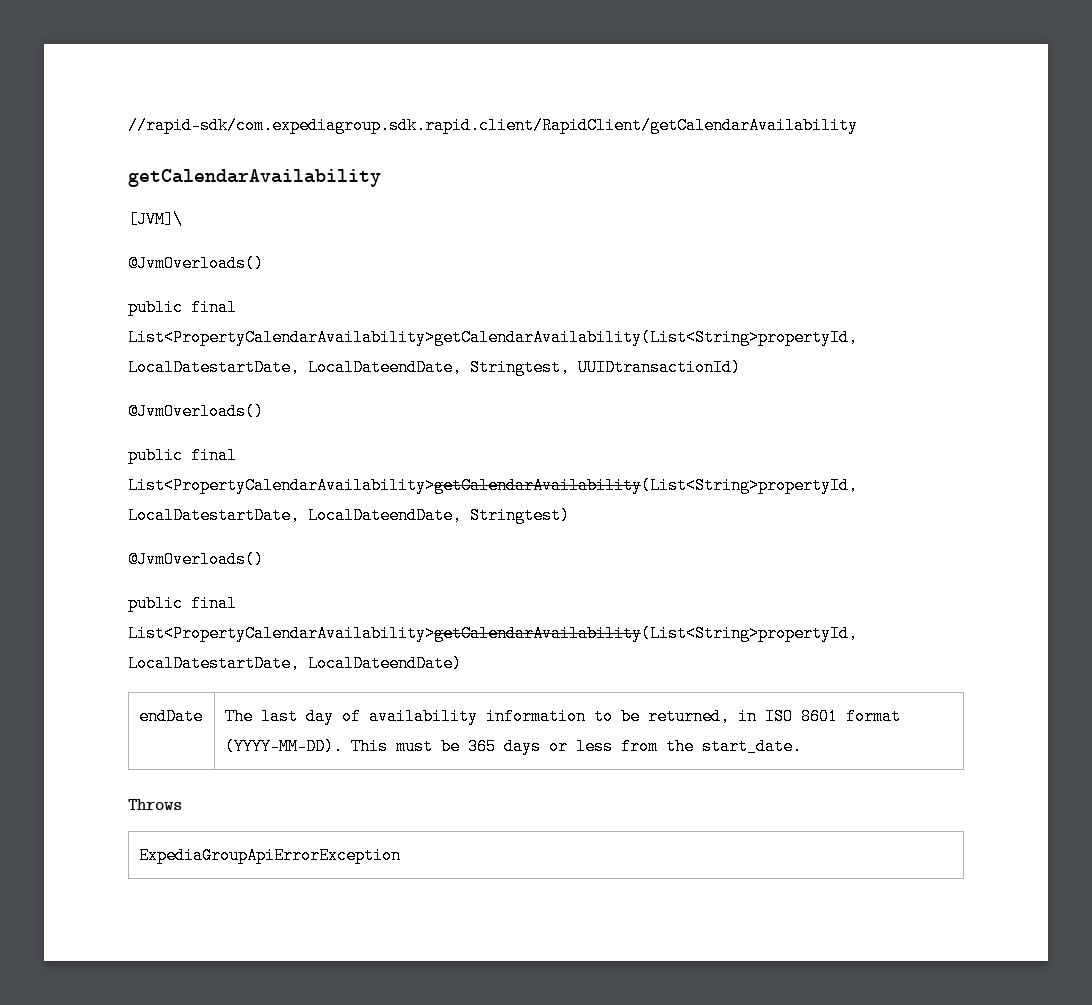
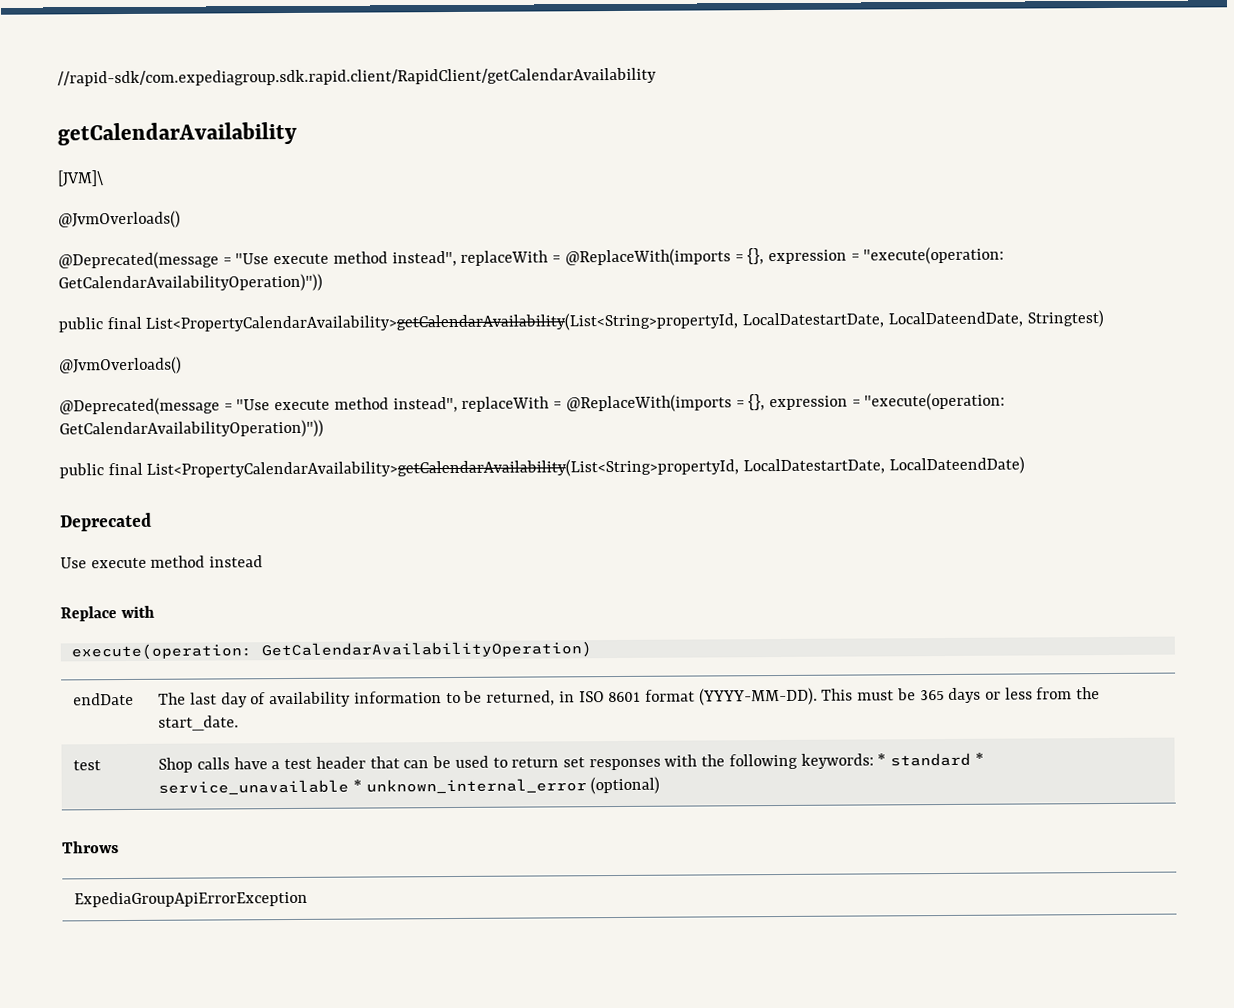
[128,299,237,316] [128,329,858,346] [128,359,741,376] [128,403,264,420] public final List<PropertyCalendarAvailability>getCalendarAvailability(List<String>propertyId, LocalDatestartDate, LocalDateendDate, Stringtest, UUIDtransactionId) // @JvmOverloads() -> [58,246,1005,270] [58,273,323,293] @Deprecated(message = "Use execute method instead", replaceWith = @ReplaceWith(imports = {}, expression = "execute(operation: GetCalendarAvailabilityOperation)"))
(264, 559) none -> [59,392,1006,416] [59,419,324,439] // @Deprecated(message = "Use execute method instead", replaceWith = @ReplaceWith(imports = {}, expression = "execute(operation: GetCalendarAvailabilityOperation)"))
(462, 663) none -> [60,512,152,532] [60,555,264,569] [60,605,155,622] [70,641,592,661] // Deprecated // Use execute method instead // Replace with // execute(operation: GetCalendarAvailabilityOperation)
(803, 746) none -> [73,760,102,771] [158,752,984,773] [158,776,661,795] // test | Shop calls have a test header that can be used to return set responses with the following keywords: * standard * service_unavailable * unknown_internal_error (optional)

